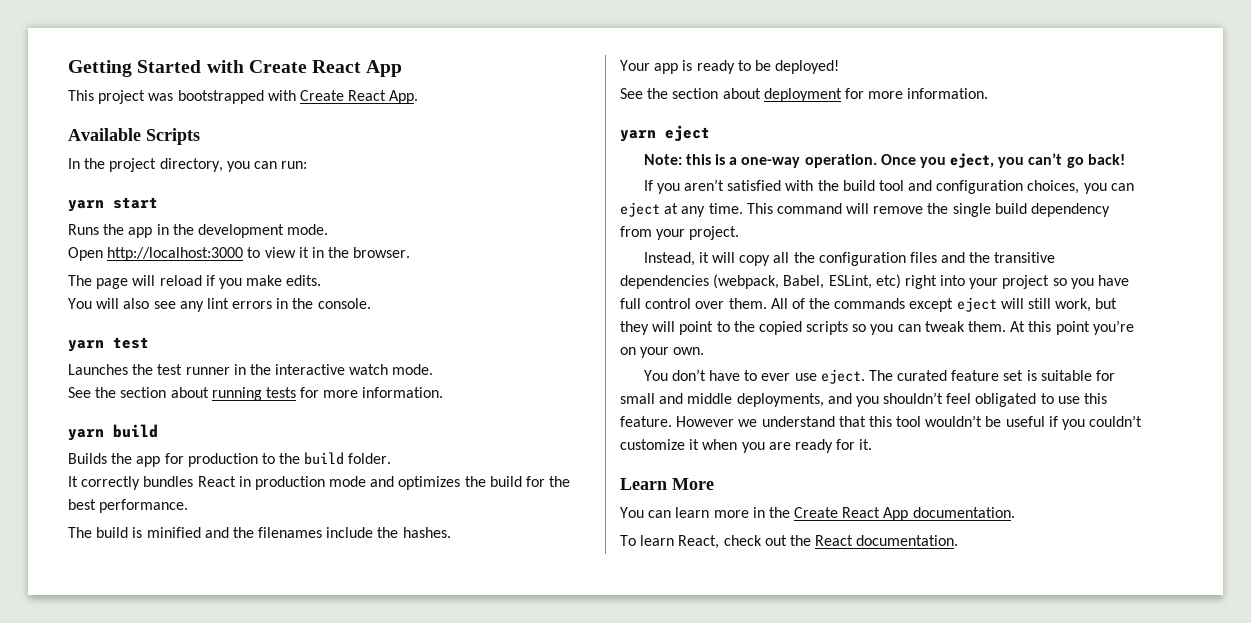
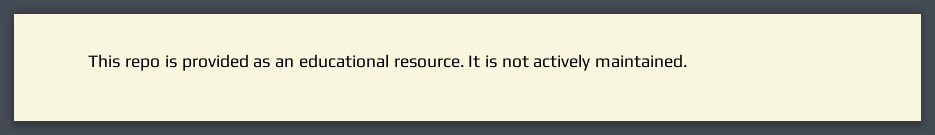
[68,60,403,77] [68,90,419,104] [68,128,200,145] [68,158,308,172] [68,197,158,212] [68,224,329,238] [68,247,411,261] [68,275,322,289] [68,298,371,312] [68,337,149,352] [68,364,434,375] [68,387,444,401] [68,424,158,441] [68,452,392,467] [68,476,571,490] [68,499,189,513] [68,527,451,538] [620,60,840,74] [620,88,989,102] [620,125,710,142] [643,153,1125,168] [643,179,1134,194] [620,202,1111,217] [620,226,740,240] [643,252,1056,266] [620,274,1130,289] [620,297,1118,312] [620,320,1134,335] [620,347,705,358] [643,369,1116,384] [620,392,1108,407] [620,415,1143,430] [620,439,873,453] [620,478,714,490] [620,507,1015,521] [620,535,959,549] Getting Started with Create React App // This project was bootstrapped with Create React App. // Available Scripts // In the project directory, you can run: // yarn start // Runs the app in the development mode. // Open http://localhost:3000 to view it in the browser. // The page will reload if you make edits. // You will also see any lint errors in the console. // yarn test // Launches the test runner in the interactive watch mode. // See the section about running tests for more information. // yarn build // Builds the app for production to the build folder. // It correctly bundles React in production mode and optimizes the build for the best performance. // The build is minified and the filenames include the hashes. // Your app is ready to be deployed! // See the section about deployment for more information. // yarn eject // Note: this is a one-way operation. Once you eject, you can’t go back! // If you aren’t satisfied with the build tool and configuration choices, you can eject at any time. This command will remove the single build dependency from your project. // Instead, it will copy all the configuration files and the transitive dependencies (webpack, Babel, ESLint, etc) right into your project so you have full control over them. All of the commands except eject will still work, but they will point to the copied scripts so you can tweak them. At this point you’re on your own. // You don’t have to ever use eject. The curated feature set is suitable for small and middle deployments, and you shouldn’t feel obligated to use this feature. However we understand that this tool wouldn’t be useful if you couldn’t customize it when you are ready for it. // Learn More // You can learn more in the Create React App documentation. // To learn React, check out the React documentation. -> [88,54,688,71] This repo is provided as an educational resource. It is not actively maintained.

